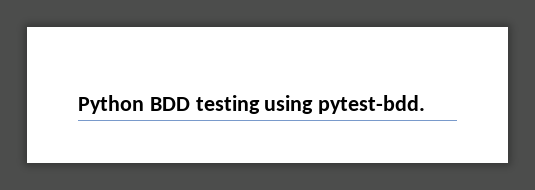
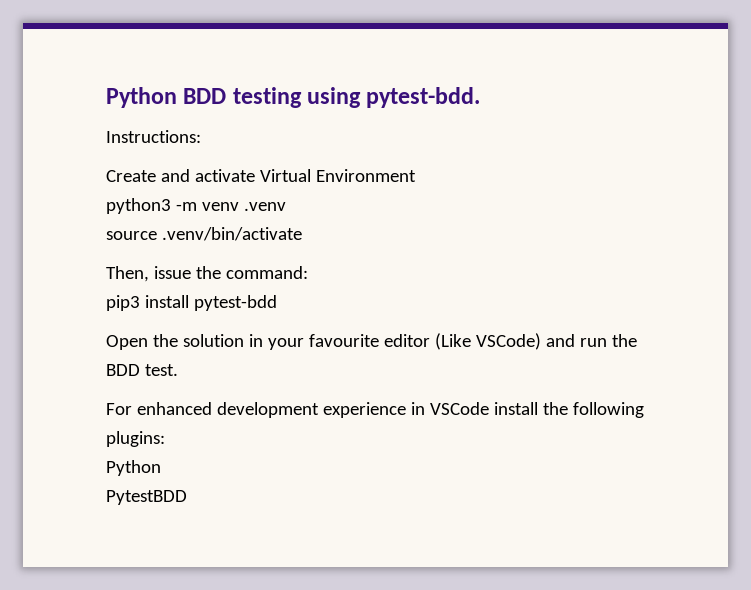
(426, 104) none -> [106,130,201,143] [106,169,416,182] [106,198,286,214] [106,227,302,241] [106,266,308,282] [106,295,277,311] [106,333,637,350] [106,364,178,376] [106,402,644,418] [106,431,165,447] [106,460,161,476] [106,490,187,505] // Instructions: // Create and activate Virtual Environment // python3 -m venv .venv // source .venv/bin/activate // Then, issue the command: // pip3 install pytest-bdd // Open the solution in your favourite editor (Like VSCode) and run the BDD test. // For enhanced development experience in VSCode install the following plugins: // Python // PytestBDD

